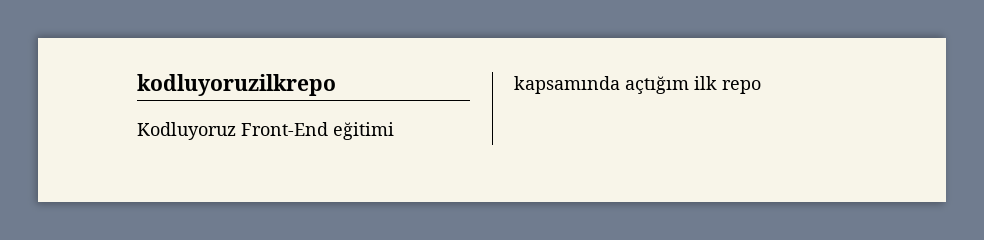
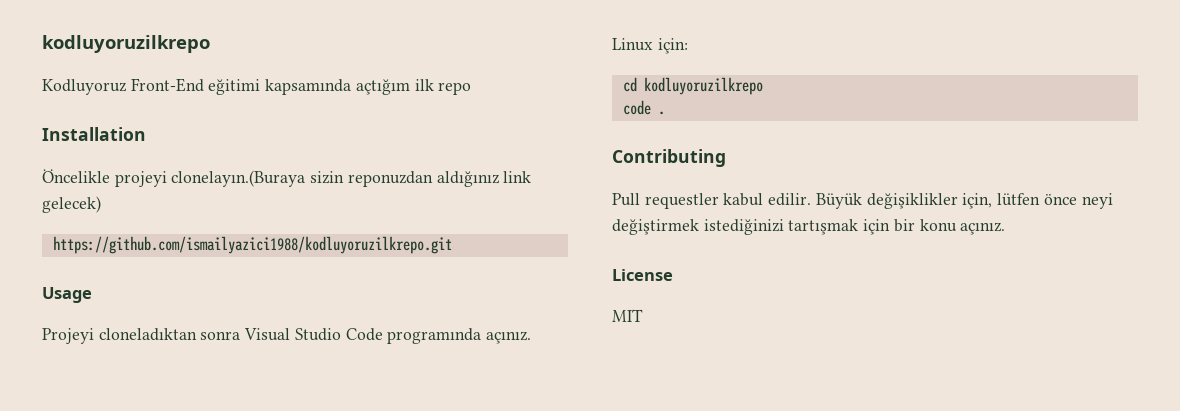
(761, 87) none -> [42,127,146,141] [42,169,532,187] [42,196,101,213] [52,236,452,254] [42,287,92,303] [42,328,532,344] [612,38,688,54] [622,77,763,95] [622,100,665,115] [612,149,726,167] [612,193,1113,209] [612,219,1006,235] [612,269,673,281] [612,309,643,322] // Installation // Öncelikle projeyi clonelayın.(Buraya sizin reponuzdan aldığınız link gelecek) // https://github.com/ismailyazici1988/kodluyoruzilkrepo.git // Usage // Projeyi cloneladıktan sonra Visual Studio Code programında açınız. Linux için: // cd kodluyoruzilkrepo // code . // Contributing // Pull requestler kabul edilir. Büyük değişiklikler için, lütfen önce neyi değiştirmek istediğinizi tartışmak için bir konu açınız. // License // MIT

